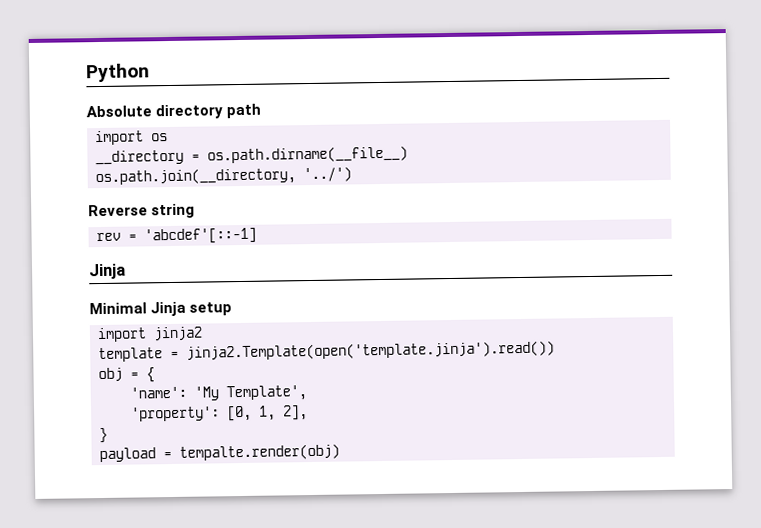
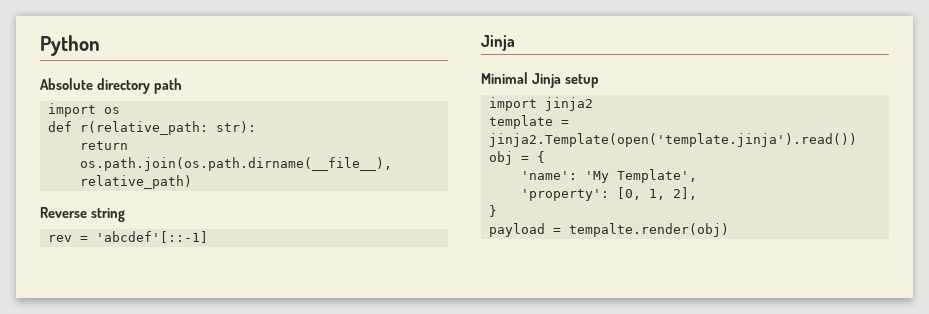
[95,145,409,166] [95,166,353,187] __directory = os.path.dirname(__file__) // os.path.join(__directory, '../') -> [47,121,256,135] [79,141,128,150] [79,157,392,171] [79,175,192,189] def r(relative_path: str): // return os.path.join(os.path.dirname(__file__), relative_path)

